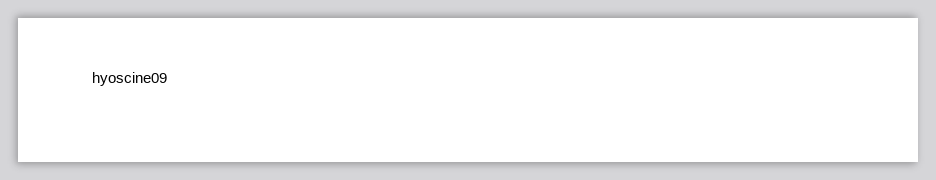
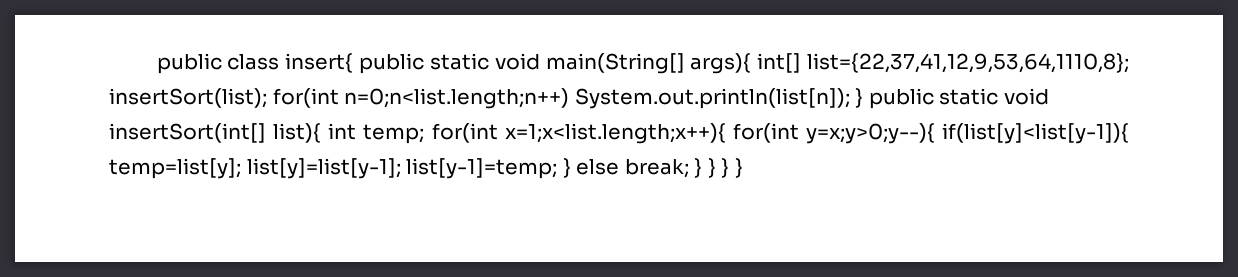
[92,72,167,86] hyoscine09 -> [156,53,1129,74] [109,88,1049,109] [109,123,1129,144] [109,158,743,179] public class insert{ public static void main(String[] args){ int[] list={22,37,41,12,9,53,64,1110,8}; insertSort(list); for(int n=0;n<list.length;n++) System.out.println(list[n]); } public static void insertSort(int[] list){ int temp; for(int x=1;x<list.length;x++){ for(int y=x;y>0;y--){ if(list[y]<list[y-1]){ temp=list[y]; list[y]=list[y-1]; list[y-1]=temp; } else break; } } } }

